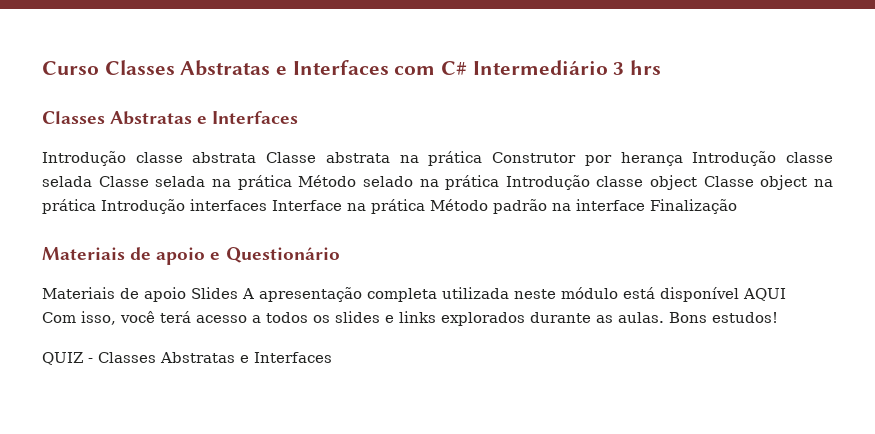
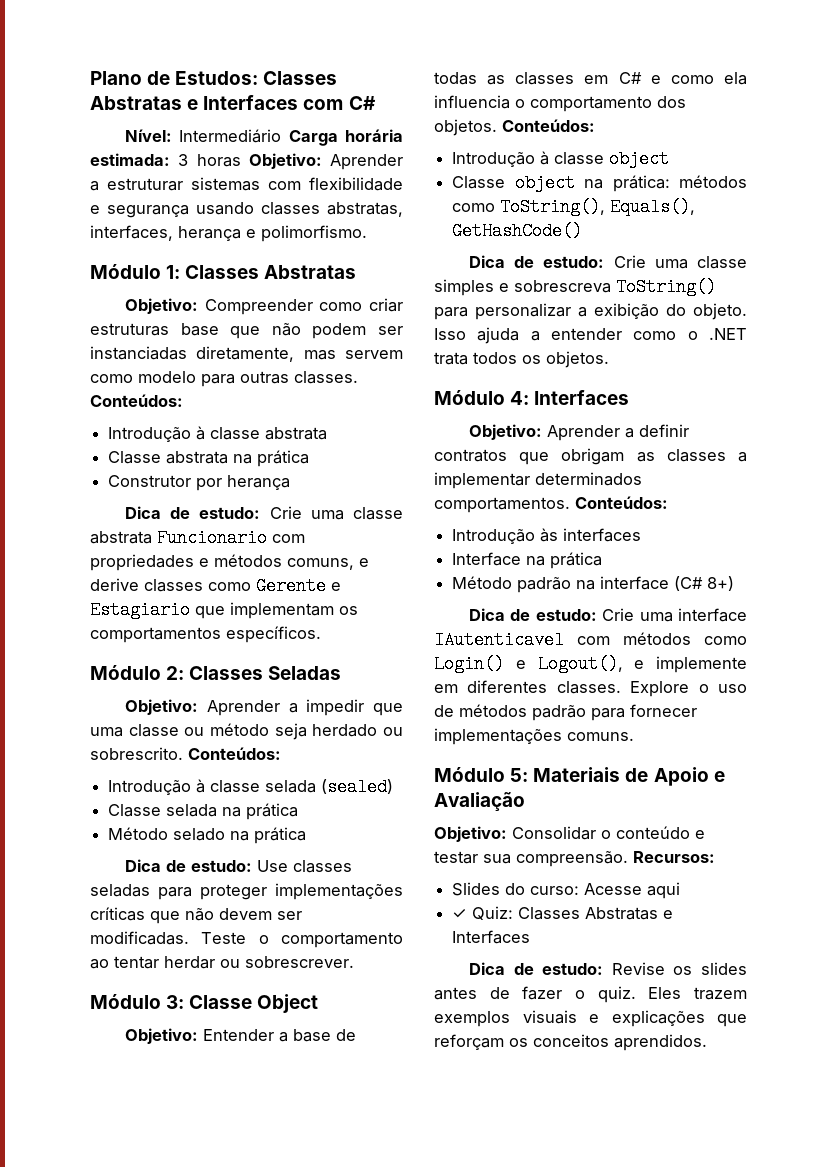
[42,61,99,75] Curso -> [90,71,259,85] Plano de Estudos:
[472,60,662,75] [42,111,299,125] [42,151,834,166] [42,175,833,190] [42,199,737,214] [42,247,340,265] [42,287,786,302] [42,311,778,326] [42,352,332,365] Intermediário 3 hrs // Classes Abstratas e Interfaces // Introdução classe abstrata Classe abstrata na prática Construtor por herança Introdução classe selada Classe selada na prática Método selado na prática Introdução classe object Classe object na prática Introdução interfaces Interface na prática Método padrão na interface Finalização // Materiais de apoio e Questionário // Materiais de apoio Slides A apresentação completa utilizada neste módulo está disponível AQUI // Com isso, você terá acesso a todos os slides e links explorados durante as aulas. Bons estudos! // QUIZ - Classes Abstratas e Interfaces -> [125,129,403,146] [90,153,403,170] [90,177,403,191] [90,202,403,218] [90,225,367,242] [90,264,357,279] [125,298,403,315] [90,322,403,339] [90,346,403,362] [90,371,358,387] [90,394,183,407] [108,426,328,442] [108,450,310,467] [108,475,291,491] [125,506,403,520] [90,529,305,547] [90,554,369,571] [90,577,341,595] [90,601,358,619] [90,626,321,643] [90,665,342,680] [125,699,403,716] [90,723,403,740] [90,747,281,760] [108,778,394,796] [108,803,299,820] [108,827,307,844] [125,859,353,873] [90,883,403,900] [90,907,302,924] [90,931,403,948] [90,956,354,969] [90,994,319,1013] [125,1028,357,1044] [434,72,747,85] [434,95,686,112] [434,119,595,136] [452,150,670,168] [452,174,747,192] [452,198,696,216] [452,222,583,240] [469,255,747,269] [434,278,716,296] [434,303,747,320] [434,327,747,344] [434,351,609,368] [434,390,630,405] [469,424,690,441] [434,448,747,465] [434,472,642,489] [434,496,668,513] [452,528,642,544] [452,552,603,569] [452,576,735,593] [469,608,747,622] [434,631,747,649] [434,655,747,673] [434,680,747,697] [434,704,697,721] [434,728,634,745] [434,767,725,786] [434,792,525,811] [434,826,705,842] [434,850,715,867] [452,882,681,899] [452,906,674,920] [452,930,531,944] [469,962,747,975] [434,986,747,1003] [434,1010,747,1027] [434,1034,707,1051] // Nível: Intermediário Carga horária estimada: 3 horas Objetivo: Aprender a estruturar sistemas com flexibilidade e segurança usando classes abstratas, interfaces, herança e polimorfismo. // Módulo 1: Classes Abstratas // Objetivo: Compreender como criar estruturas base que não podem ser instanciadas diretamente, mas servem como modelo para outras classes. Conteúdos: // Introdução à classe abstrata // Classe abstrata na prática // Construtor por herança // Dica de estudo: Crie uma classe abstrata Funcionario com propriedades e métodos comuns, e derive classes como Gerente e Estagiario que implementam os comportamentos específicos. // Módulo 2: Classes Seladas // Objetivo: Aprender a impedir que uma classe ou método seja herdado ou sobrescrito. Conteúdos: // Introdução à classe selada (sealed) // Classe selada na prática // Método selado na prática // Dica de estudo: Use classes seladas para proteger implementações críticas que não devem ser modificadas. Teste o comportamento ao tentar herdar ou sobrescrever. // Módulo 3: Classe Object // Objetivo: Entender a base de todas as classes em C# e como ela influencia o comportamento dos objetos. Conteúdos: // Introdução à classe object // Classe object na prática: métodos como ToString(), Equals(), GetHashCode() // Dica de estudo: Crie uma classe simples e sobrescreva ToString() para personalizar a exibição do objeto. Isso ajuda a entender como o .NET trata todos os objetos. // Módulo 4: Interfaces // Objetivo: Aprender a definir contratos que obrigam as classes a implementar determinados comportamentos. Conteúdos: // Introdução às interfaces // Interface na prática // Método padrão na interface (C# 8+) // Dica de estudo: Crie uma interface IAutenticavel com métodos como Login() e Logout(), e implemente em diferentes classes. Explore o uso de métodos padrão para fornecer implementações comuns. // Módulo 5: Materiais de Apoio e Avaliação // Objetivo: Consolidar o conteúdo e testar sua compreensão. Recursos: // Slides do curso: Acesse aqui // ✓ Quiz: Classes Abstratas e Interfaces // Dica de estudo: Revise os slides antes de fazer o quiz. Eles trazem exemplos visuais e explicações que reforçam os conceitos aprendidos.

